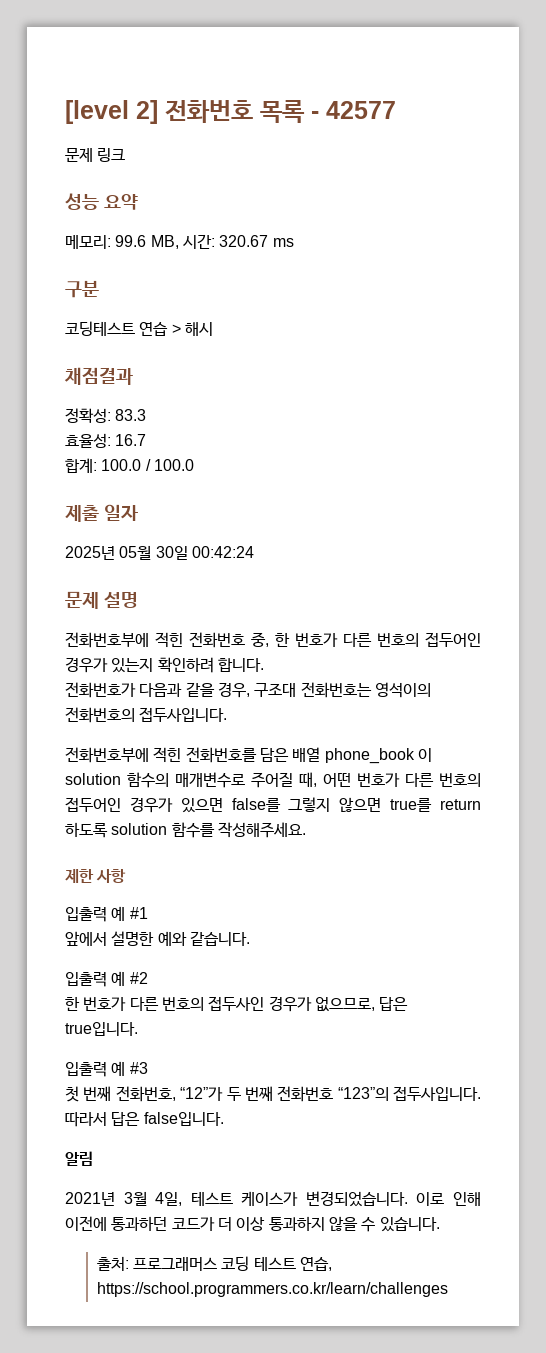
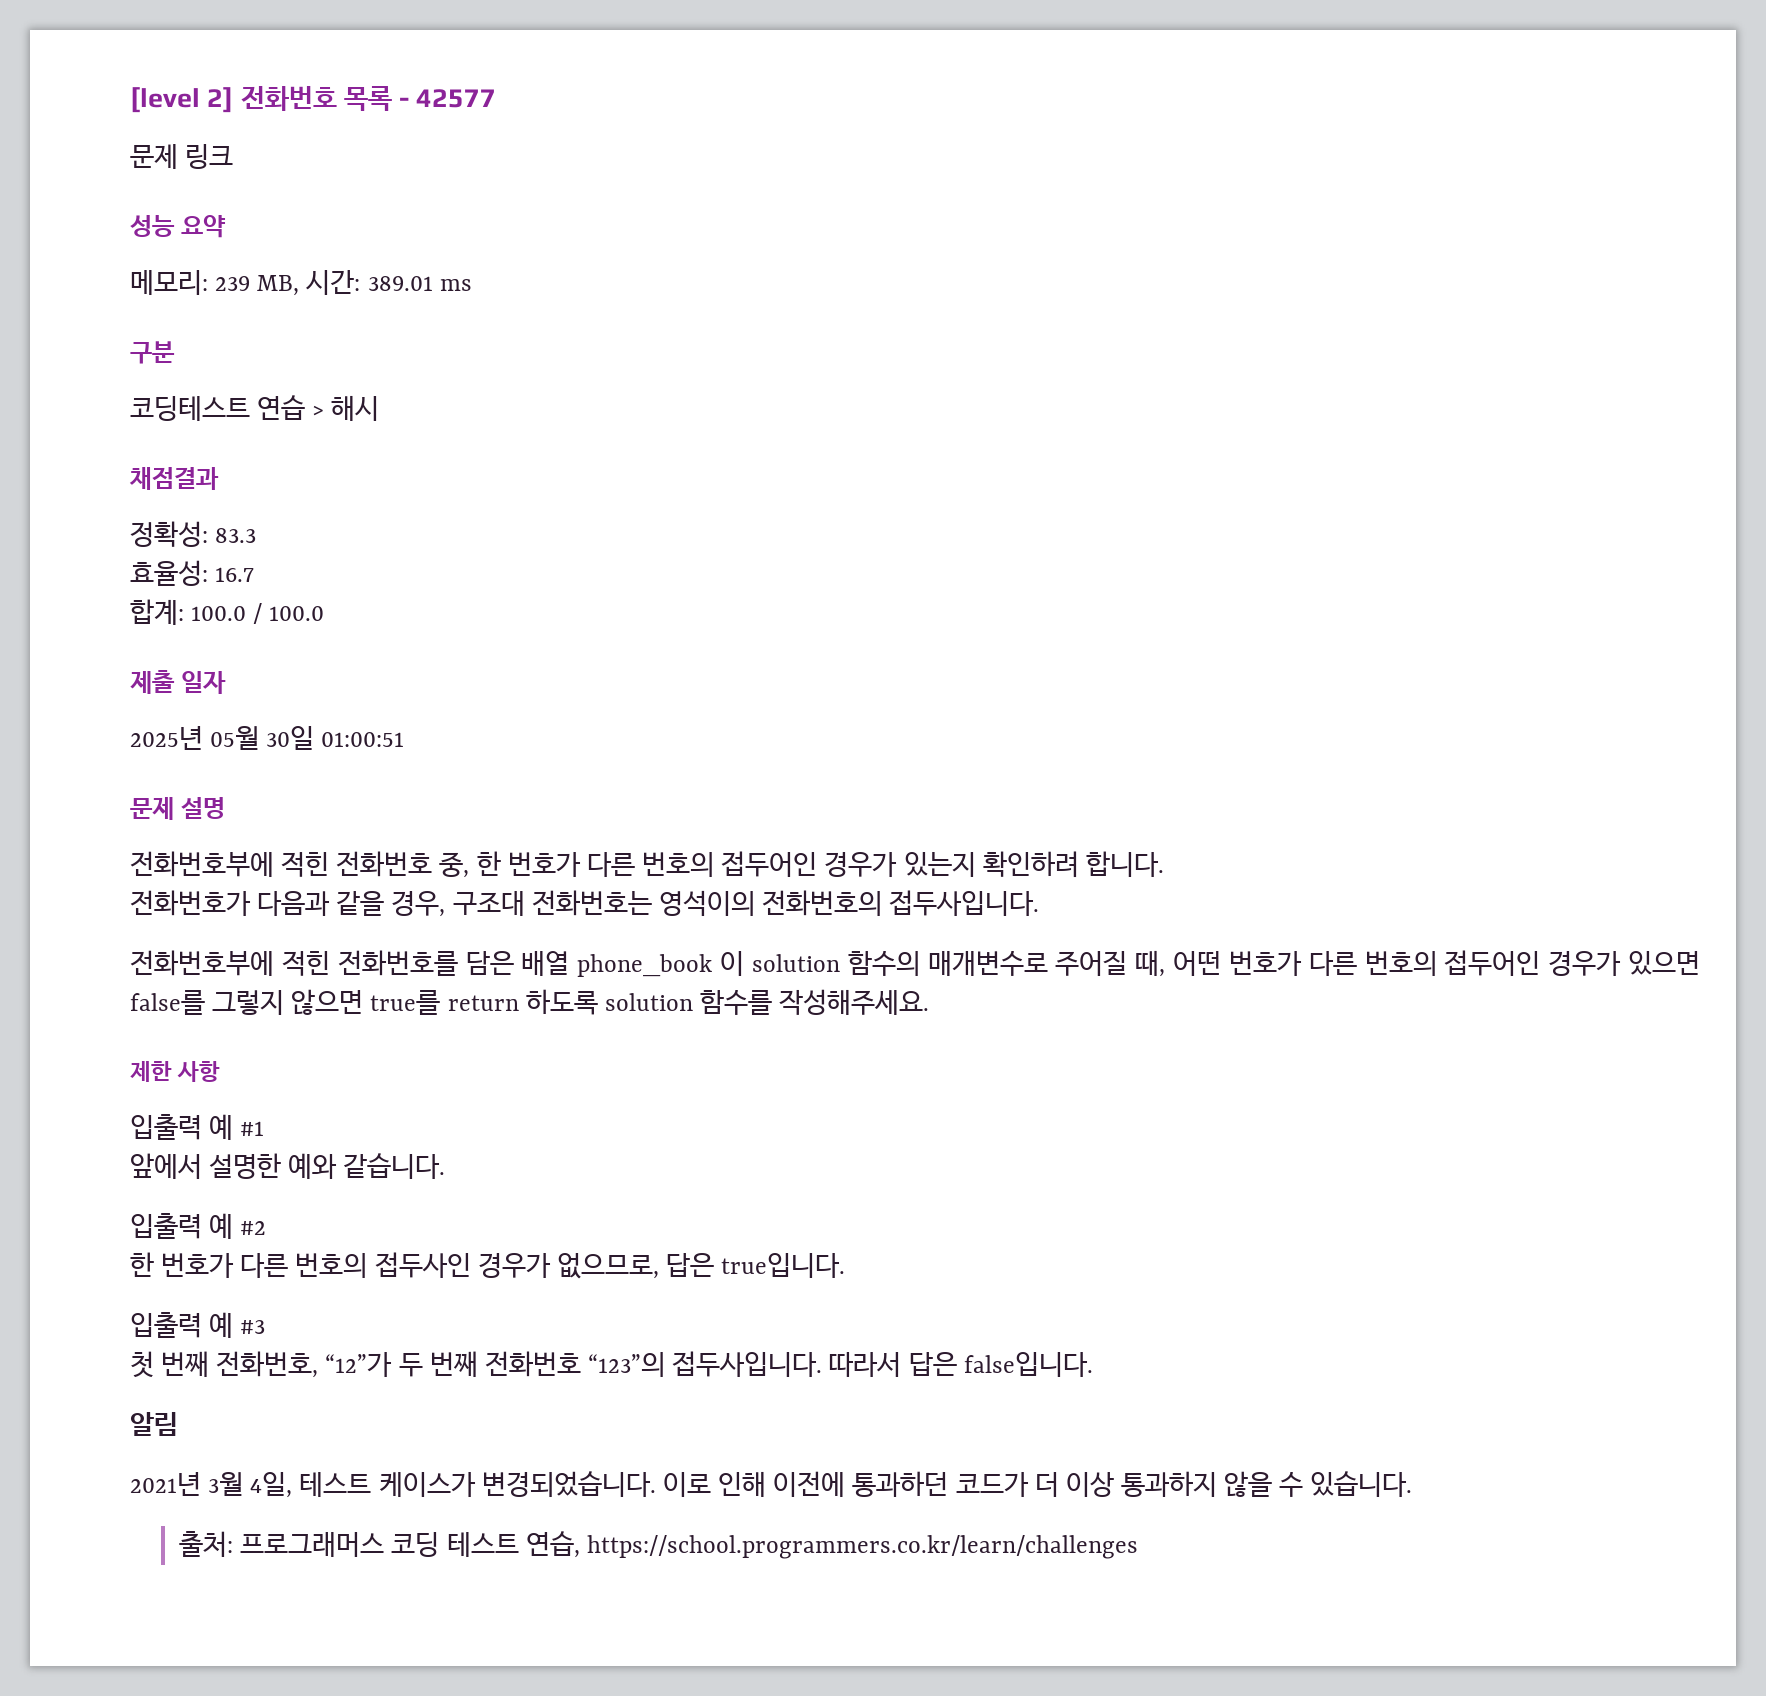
[115,235,147,247] 99.6 -> [215,276,251,291] 239
[219,235,269,247] 320.67 -> [367,276,433,291] 389.01
[191,546,254,558] 00:42:24 -> [321,732,405,747] 01:00:51

